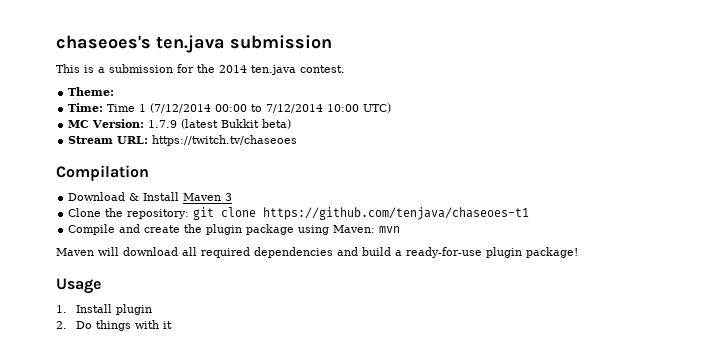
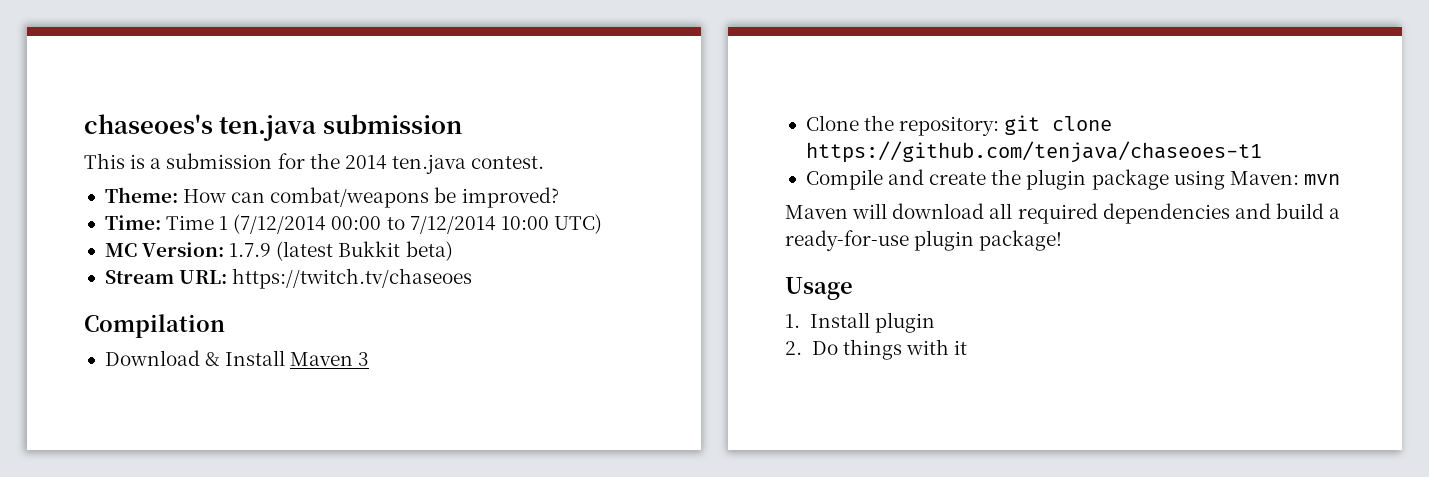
(115, 91) none -> [183,187,559,208] How can combat/weapons be improved?

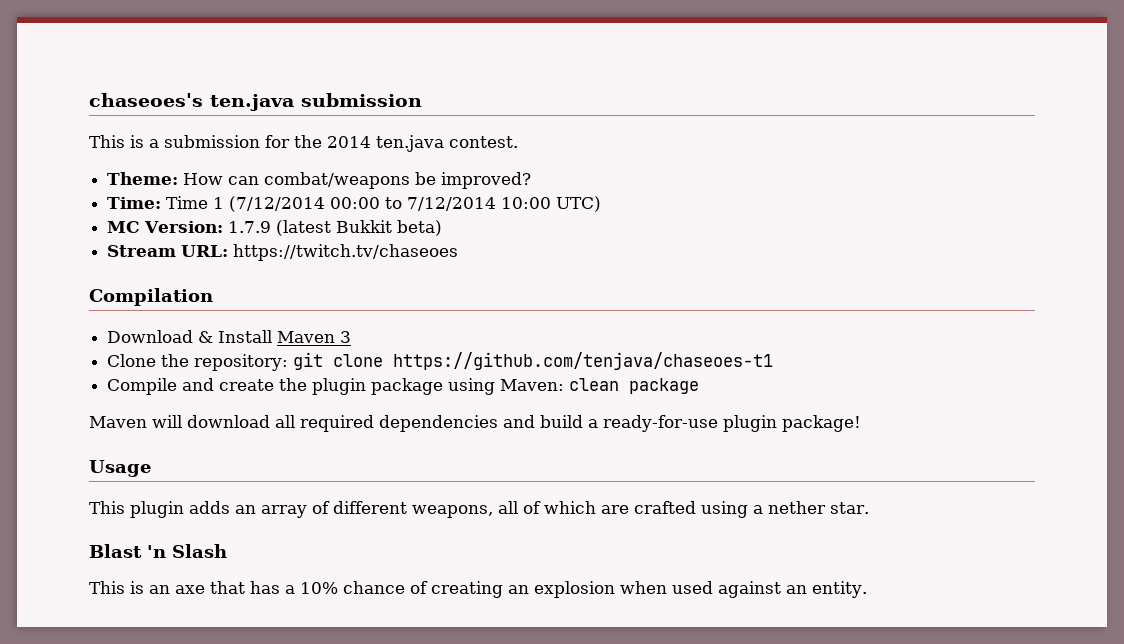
[1303,174,1340,185] mvn -> [569,378,700,394] clean package
[785,312,935,333] [785,339,967,360] 1. Install plugin // 2. Do things with it -> [89,501,869,518] [89,544,227,558] [89,581,867,598] This plugin adds an array of different weapons, all of which are crafted using a nether star. // Blast 'n Slash // This is an axe that has a 10% chance of creating an explosion when used against an entity.

